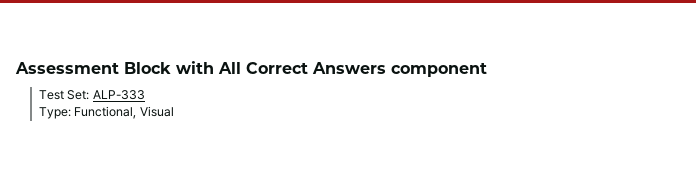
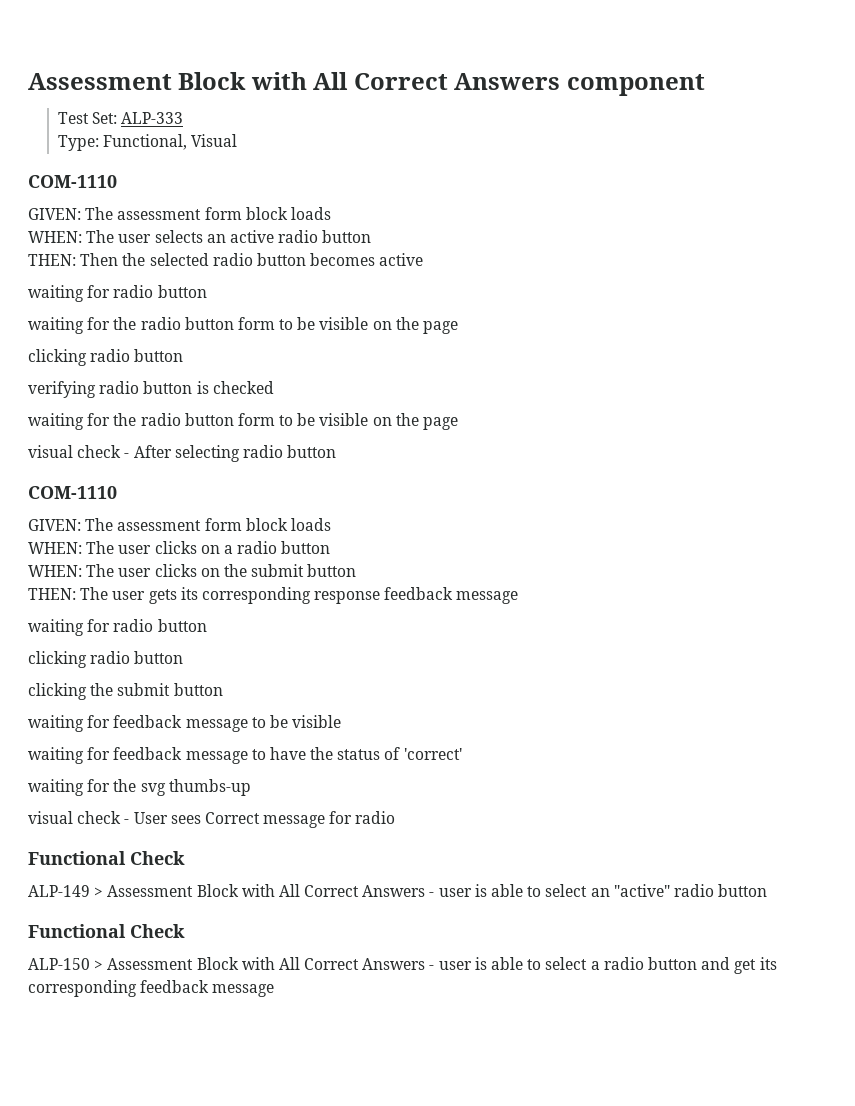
(174, 111) none -> [28,175,117,188] [28,207,331,220] [28,230,372,243] [28,253,424,266] [28,285,207,302] [28,317,459,334] [28,349,184,366] [28,381,274,398] [28,413,459,430] [28,445,337,462] [28,486,117,499] [28,518,331,531] [28,541,331,554] [28,564,357,577] [28,587,519,604] [28,619,207,636] [28,651,184,668] [28,683,223,700] [28,715,342,732] [28,747,462,764] [28,779,251,796] [28,811,396,828] [28,851,185,865] [28,884,768,897] [28,924,185,938] [28,957,777,974] [28,980,275,997] // COM-1110 // GIVEN: The assessment form block loads // WHEN: The user selects an active radio button // THEN: Then the selected radio button becomes active // waiting for radio button // waiting for the radio button form to be visible on the page // clicking radio button // verifying radio button is checked // waiting for the radio button form to be visible on the page // visual check - After selecting radio button // COM-1110 // GIVEN: The assessment form block loads // WHEN: The user clicks on a radio button // WHEN: The user clicks on the submit button // THEN: The user gets its corresponding response feedback message // waiting for radio button // clicking radio button // clicking the submit button // waiting for feedback message to be visible // waiting for feedback message to have the status of 'correct' // waiting for the svg thumbs-up // visual check - User sees Correct message for radio // Functional Check // ALP-149 > Assessment Block with All Correct Answers - user is able to select an "active" radio button // Functional Check // ALP-150 > Assessment Block with All Correct Answers - user is able to select a radio button and get its corresponding feedback message

